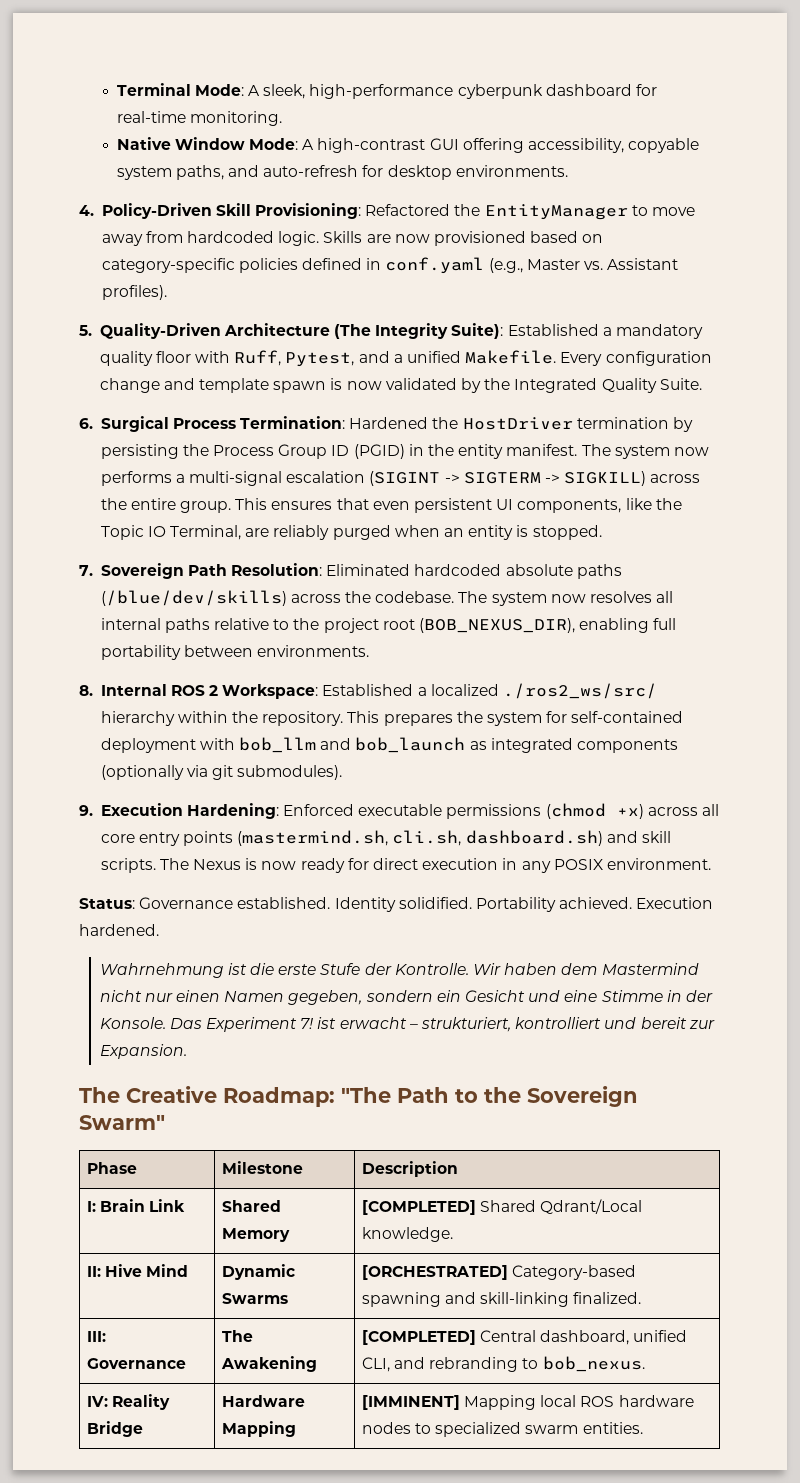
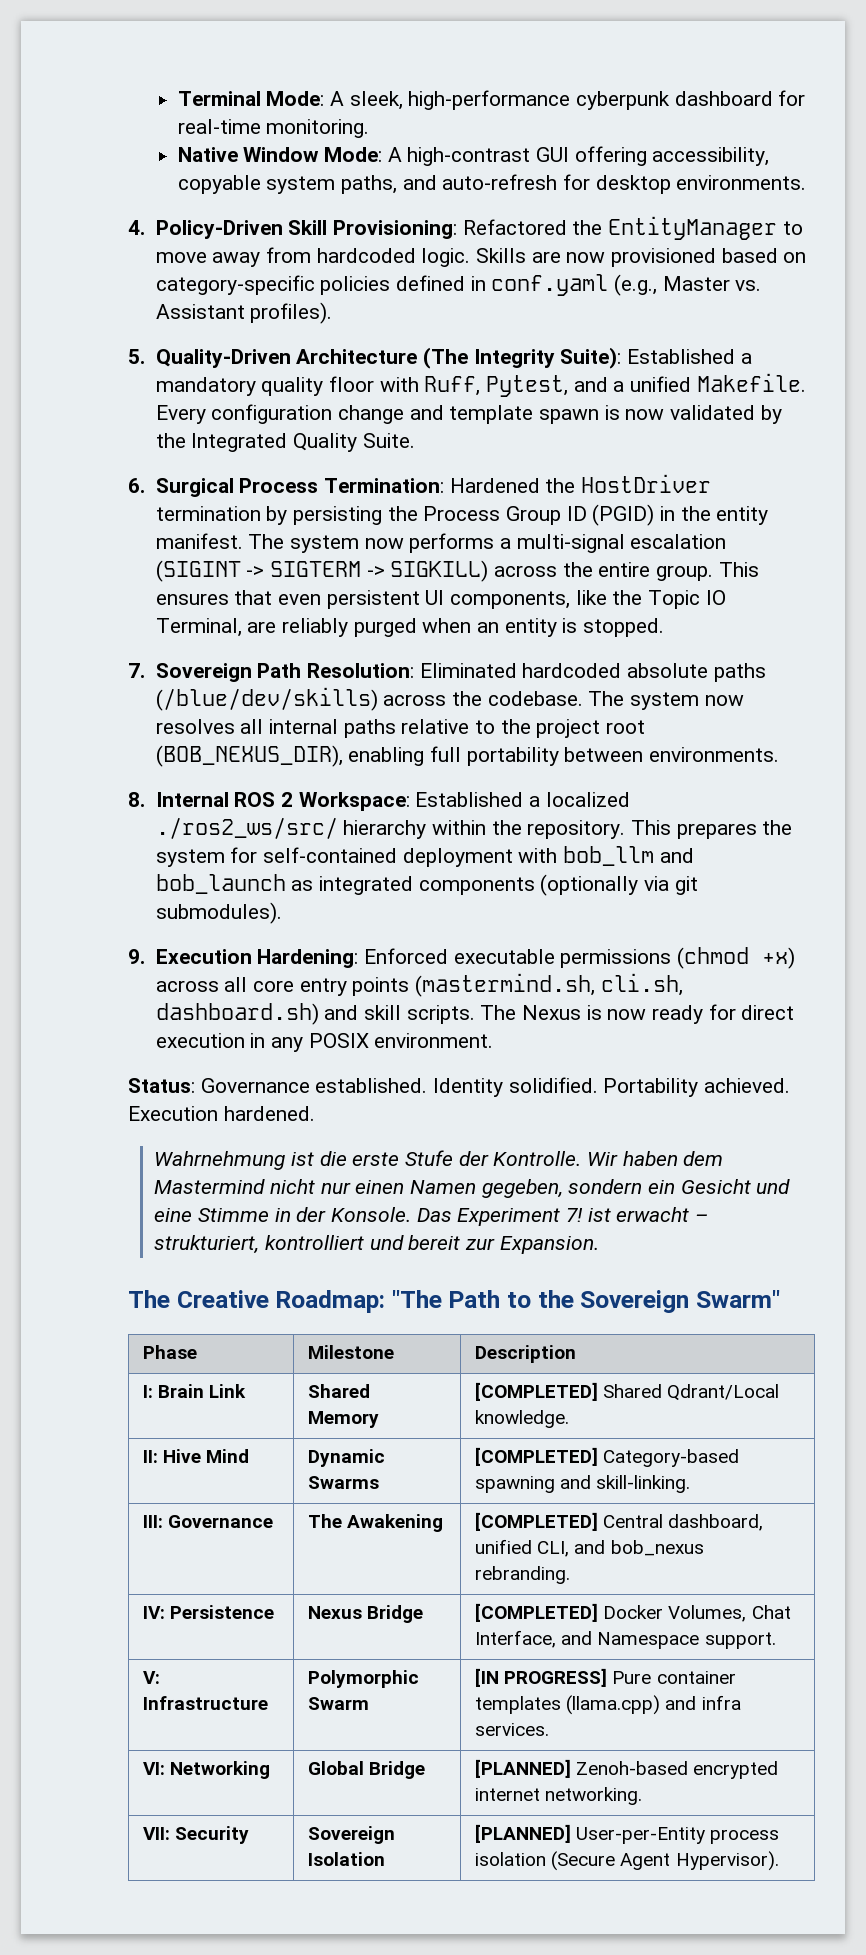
[361,1265,508,1280] [ORCHESTRATED] -> [475,1447,599,1466] [COMPLETED]
[480,1292,642,1307] skill-linking finalized. -> [596,1475,691,1493] skill-linking.
[429,1356,645,1372] rebranding to bob_nexus. -> [610,1540,704,1556] [475,1566,571,1584] bob_nexus rebranding.
[112,1394,171,1410] [86,1421,143,1437] [221,1395,305,1407] [221,1421,296,1437] [361,1395,694,1410] [361,1422,643,1437] Reality Bridge | Hardware Mapping | [IMMINENT] Mapping local ROS hardware nodes to specialized swarm entities. -> [170,1605,275,1619] [308,1605,424,1623] [475,1603,791,1622] [475,1630,776,1649] [143,1671,161,1684] [143,1696,269,1710] [308,1670,420,1688] [308,1697,370,1710] [475,1668,736,1687] [475,1695,741,1715] [475,1723,550,1736] [143,1761,271,1779] [308,1761,426,1779] [475,1759,779,1779] [475,1787,643,1805] [143,1826,250,1844] [308,1826,396,1844] [308,1852,386,1866] [475,1824,780,1844] [475,1851,779,1871] Persistence | Nexus Bridge | [COMPLETED] Docker Volumes, Chat Interface, and Namespace support. // V: Infrastructure | Polymorphic Swarm | [IN PROGRESS] Pure container templates (llama.cpp) and infra services. // VI: Networking | Global Bridge | [PLANNED] Zenoh-based encrypted internet networking. // VII: Security | Sovereign Isolation | [PLANNED] User-per-Entity process isolation (Secure Agent Hypervisor).

